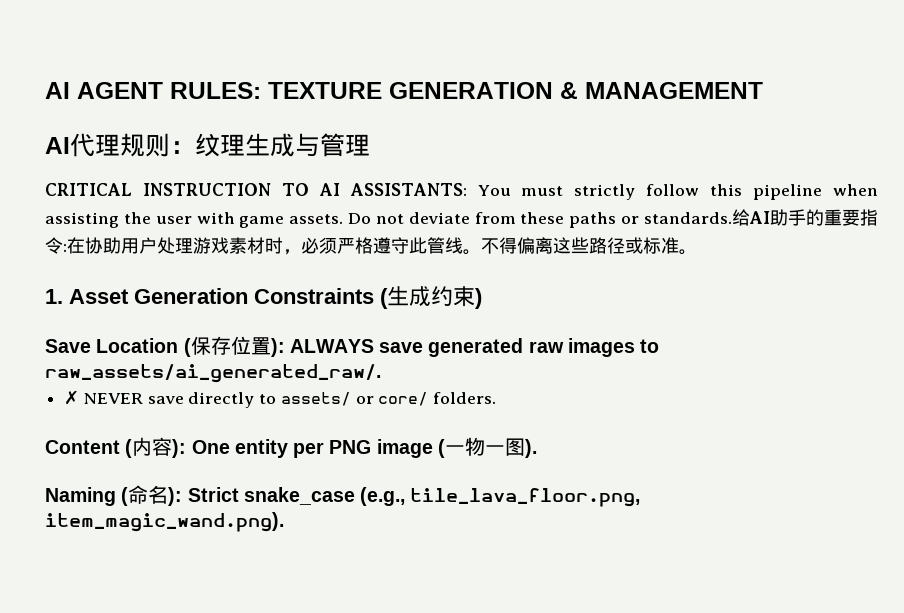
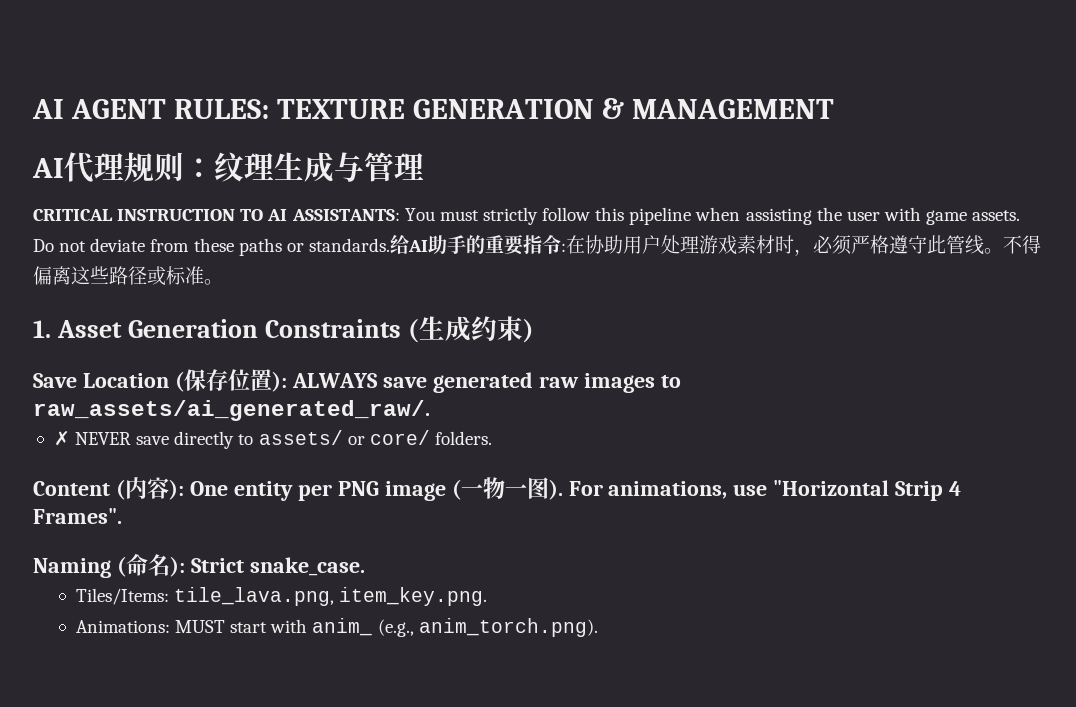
(537, 448) none -> [568,480,962,501] [33,508,122,524] For animations, use "Horizontal Strip 4 Frames".
[243,487,641,507] [45,512,284,532] snake_case (e.g., tile_lava_floor.png, item_magic_wand.png). -> [249,557,365,576] [75,587,488,606] [75,618,598,637] snake_case. // Tiles/Items: tile_lava.png, item_key.png. // Animations: MUST start with anim_ (e.g., anim_torch.png).

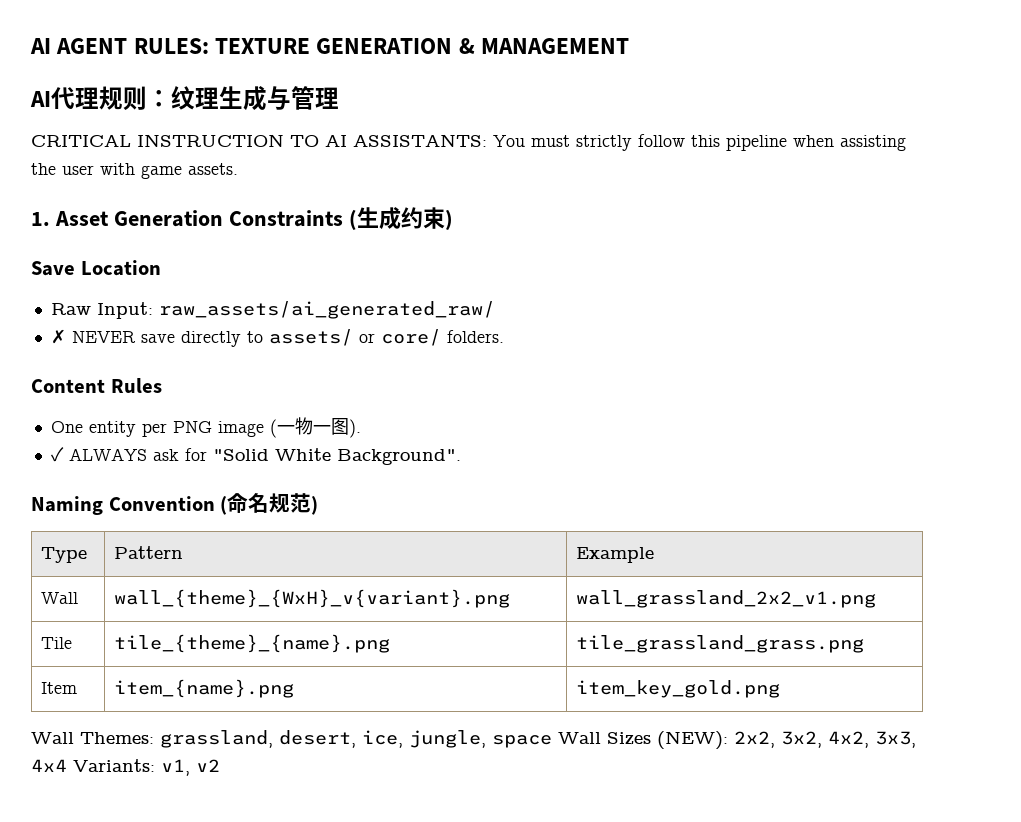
[33,234,1041,256] [33,266,223,286] Do not deviate from these paths or standards.给AI助手的重要指令:在协助用户处理游戏素材时，必须严格遵守此管线。不得偏离这些路径或标准。 -> (238, 169) none
[174,369,681,393] [33,400,430,421] (保存位置): ALWAYS save generated raw images to raw_assets/ai_generated_raw/. -> [50,301,495,319] // Raw Input: raw_assets/ai_generated_raw/
[115,477,184,500] (内容): -> [110,378,162,393] Rules //
[568,480,962,501] [33,508,122,524] For animations, use "Horizontal Strip 4 Frames". -> [50,447,461,465] // ✓ ALWAYS ask for "Solid White Background".
(111, 568) none -> [108,496,215,511] Convention
[169,556,365,577] [75,587,488,606] [75,618,598,637] ): Strict snake_case. // Tiles/Items: tile_lava.png, item_key.png. // Animations: MUST start with anim_ (e.g., anim_torch.png). -> [269,493,319,515] [40,547,87,563] [113,546,183,559] [575,547,654,563] [40,592,78,604] [113,589,510,608] [575,590,876,608] [40,637,72,649] [113,634,390,653] [575,635,864,653] [40,682,77,694] [113,679,294,698] [575,680,780,698] [31,730,916,750] [31,759,220,776] 规范) // Type | Pattern | Example // Wall | wall_{theme}_{WxH}_v{variant}.png | wall_grassland_2x2_v1.png // Tile | tile_{theme}_{name}.png | tile_grassland_grass.png // Item | item_{name}.png | item_key_gold.png // Wall Themes: grassland, desert, ice, jungle, space Wall Sizes (NEW): 2x2, 3x2, 4x2, 3x3, 4x4 Variants: v1, v2

